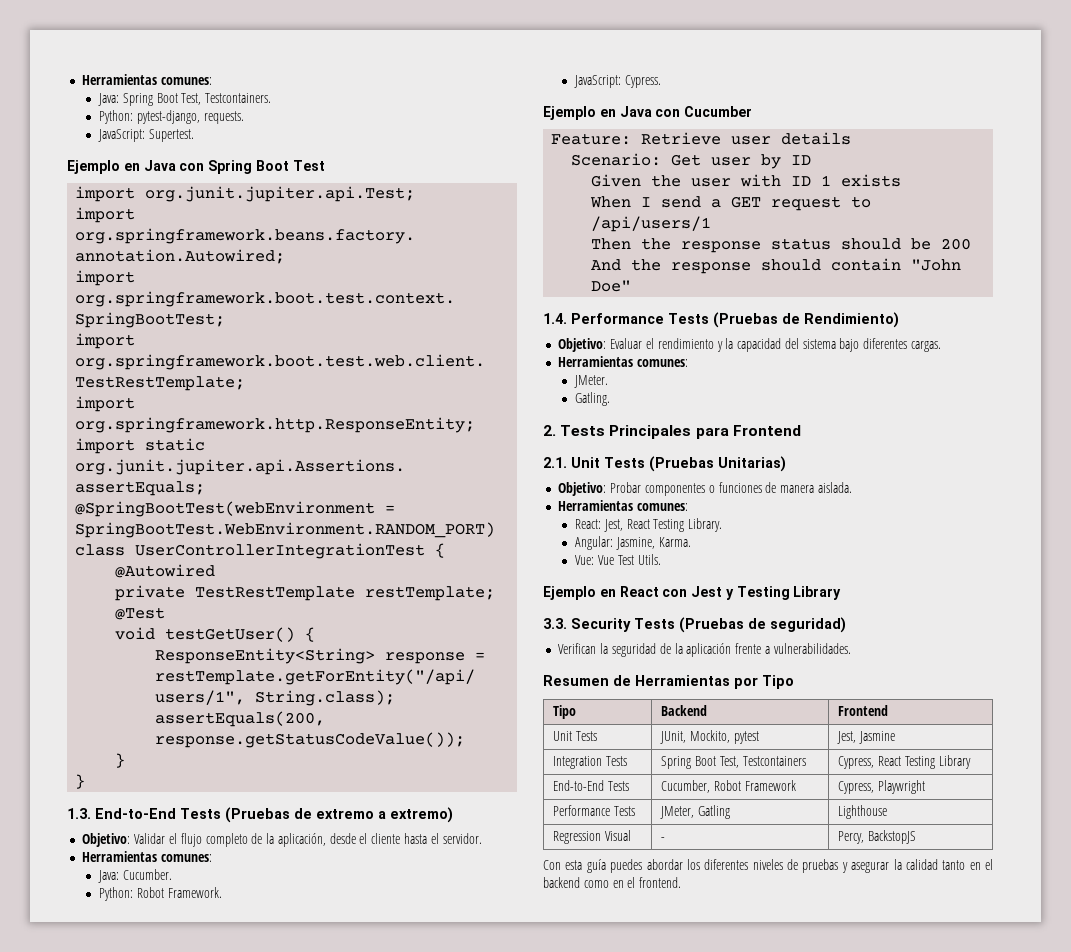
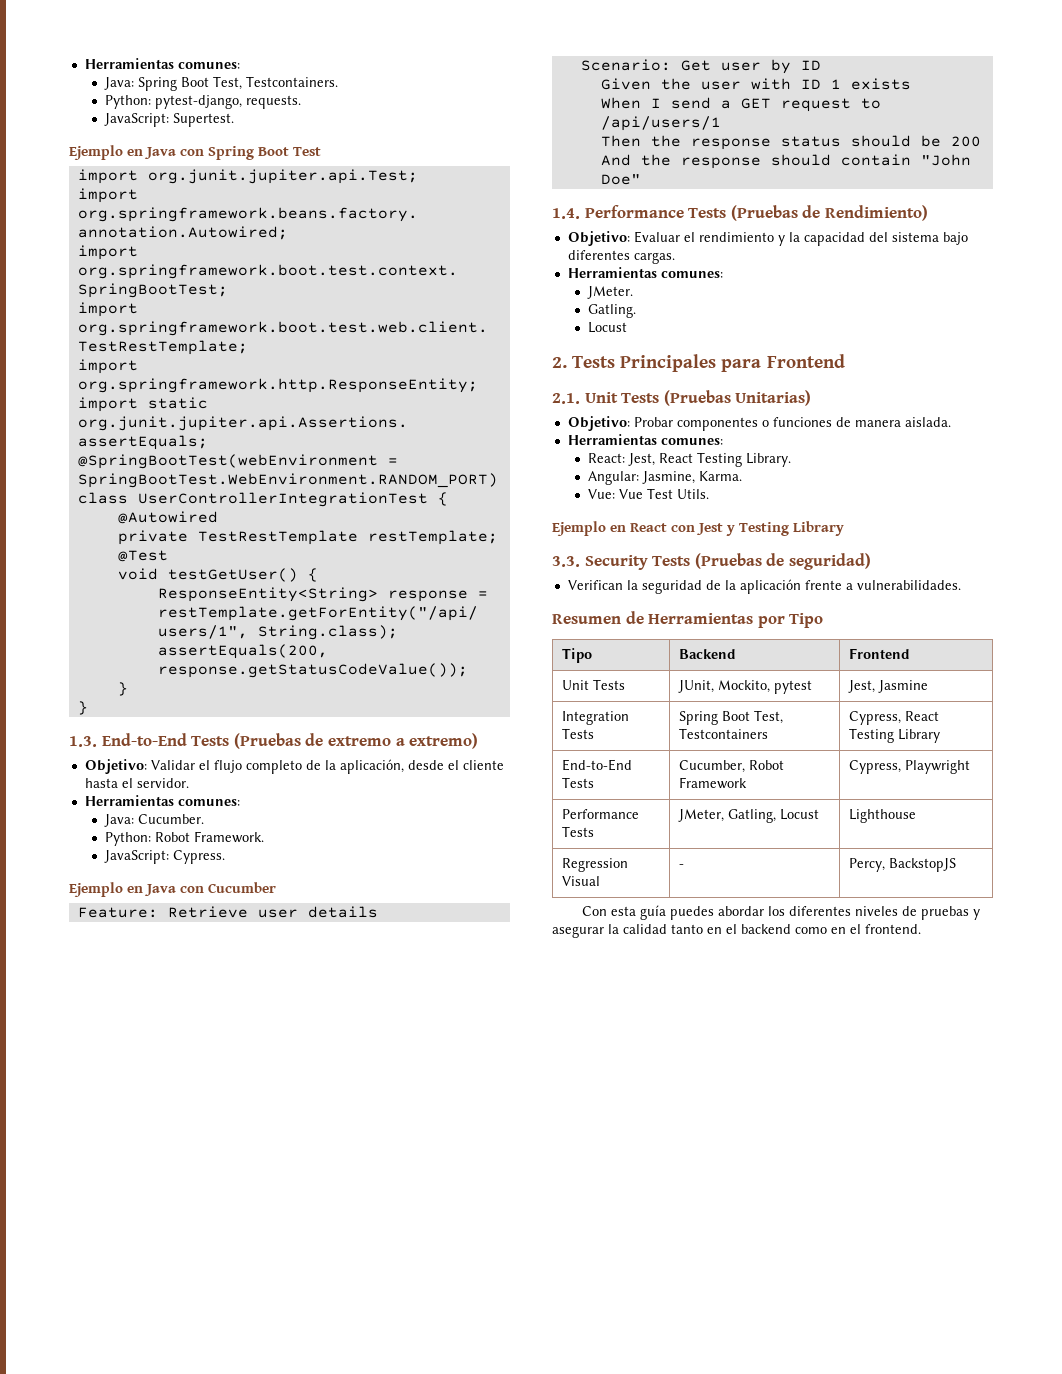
(610, 399) none -> [587,322,627,333] // Locust
[697,805,730,819] Gatling -> [727,809,819,823] Gatling, Locust

